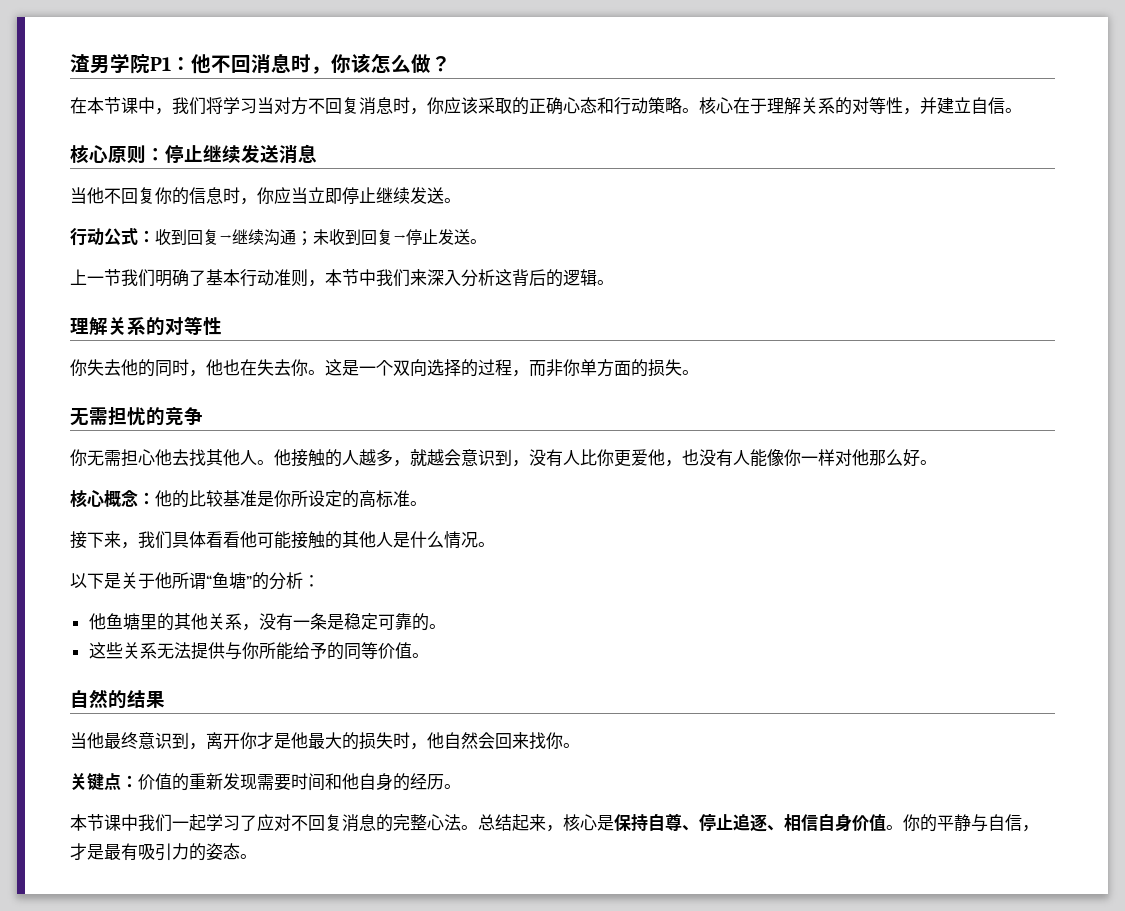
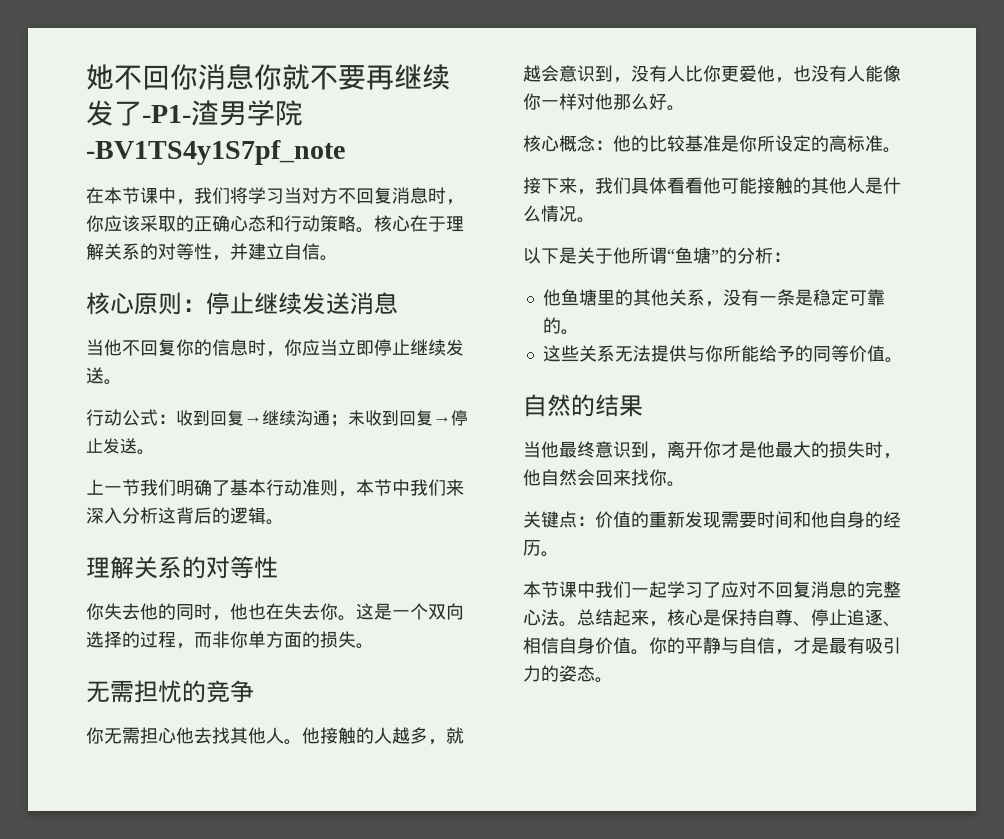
[70,53,451,74] 渣男学院P1：他不回消息时，你该怎么做？ -> [86,64,450,90] [86,100,303,126] [86,140,345,165] 她不回你消息你就不要再继续发了-P1-渣男学院-BV1TS4y1S7pf_note

